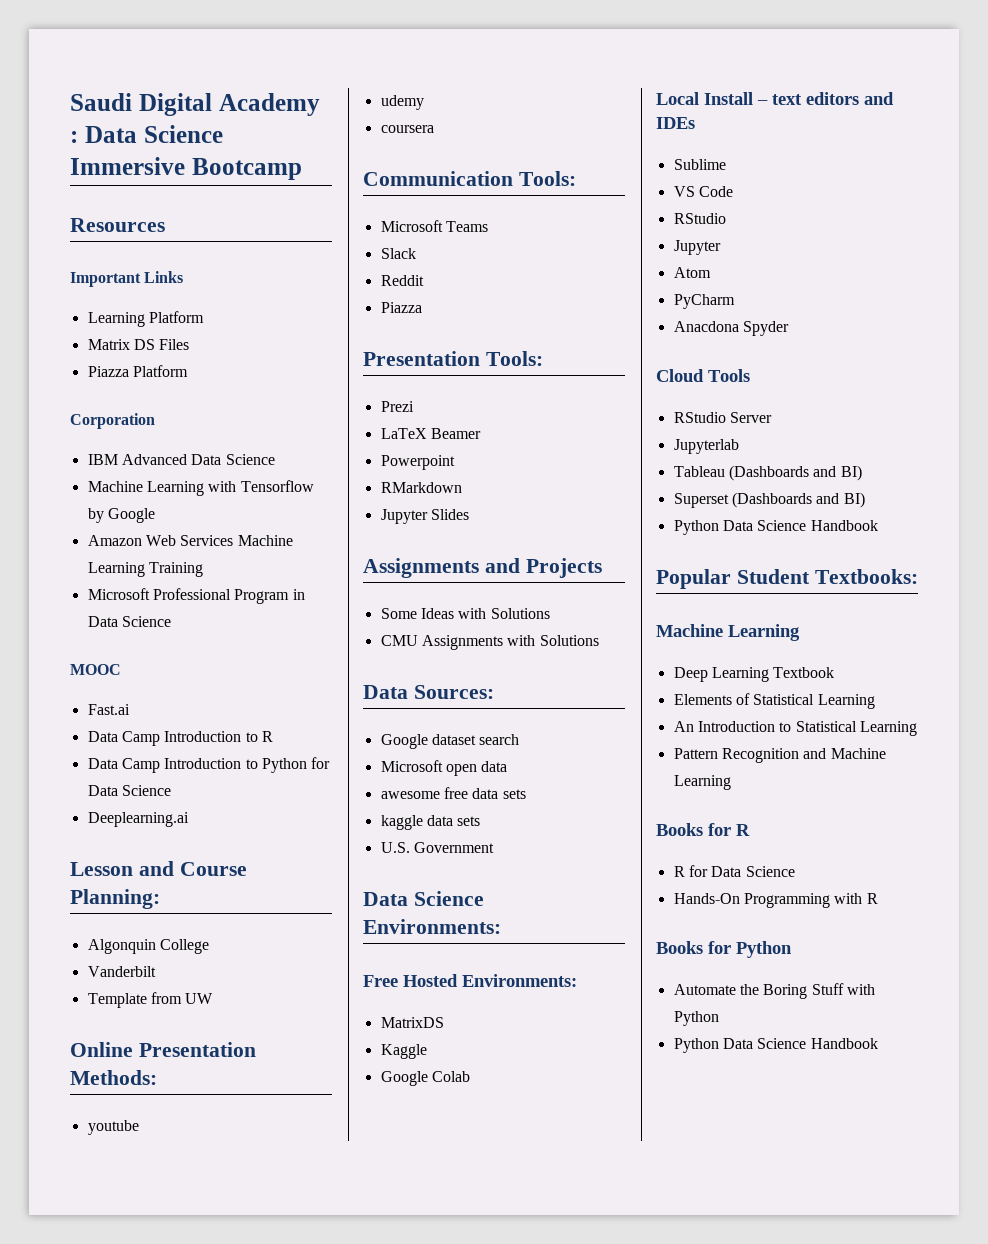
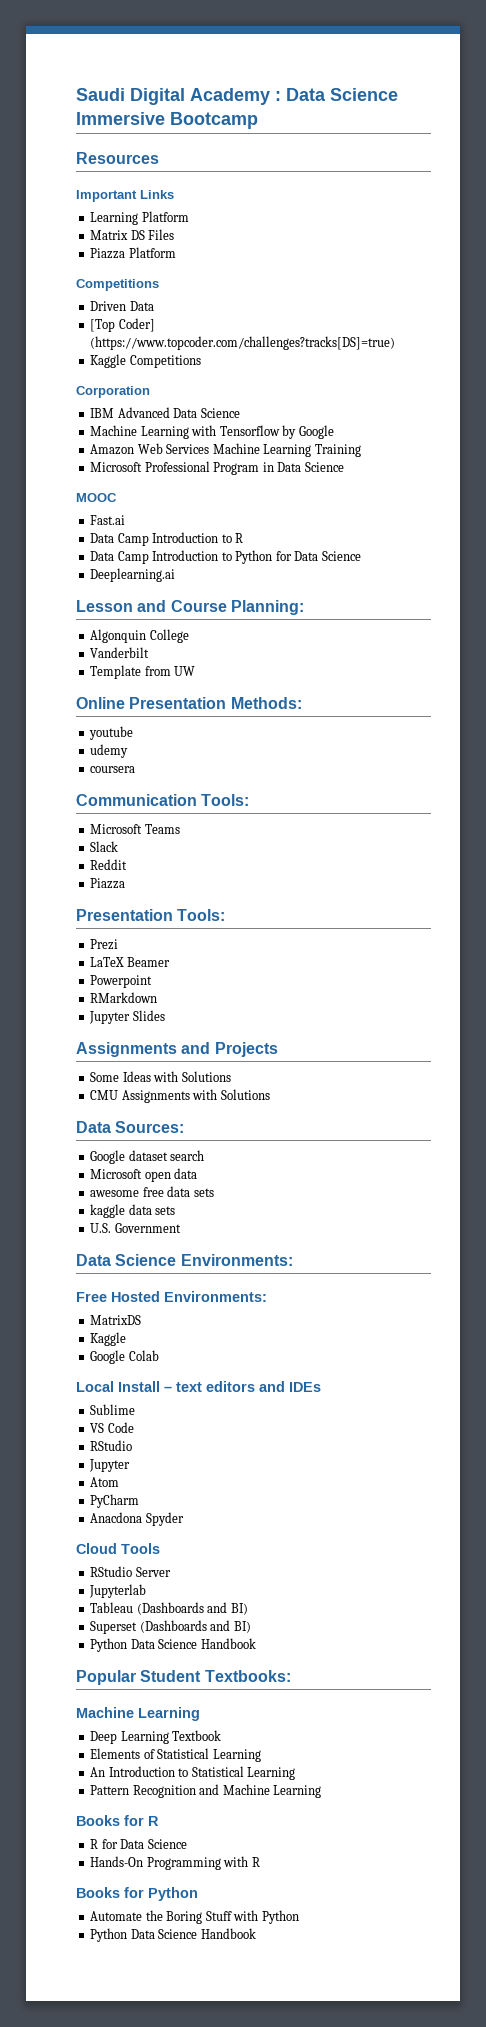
(188, 371) none -> [76,279,159,291] [90,301,154,311] [90,318,155,332] [90,336,396,350] [90,354,201,368] // Competitions // Driven Data // [Top Coder] (https://www.topcoder.com/challenges?tracks[DS]=true) // Kaggle Competitions

